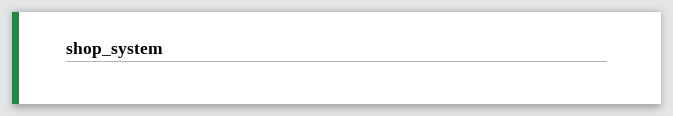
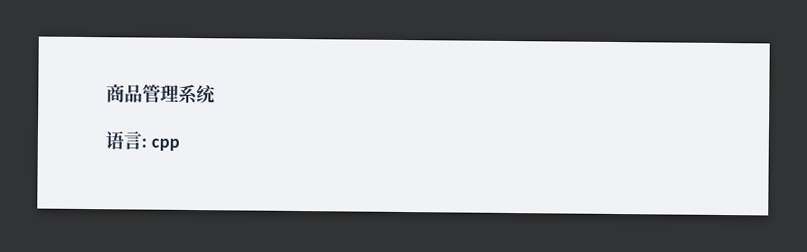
[66,42,163,58] shop_system -> [106,83,216,105] [105,131,180,151] 商品管理系统 // 语言: cpp

